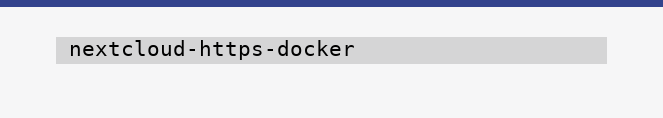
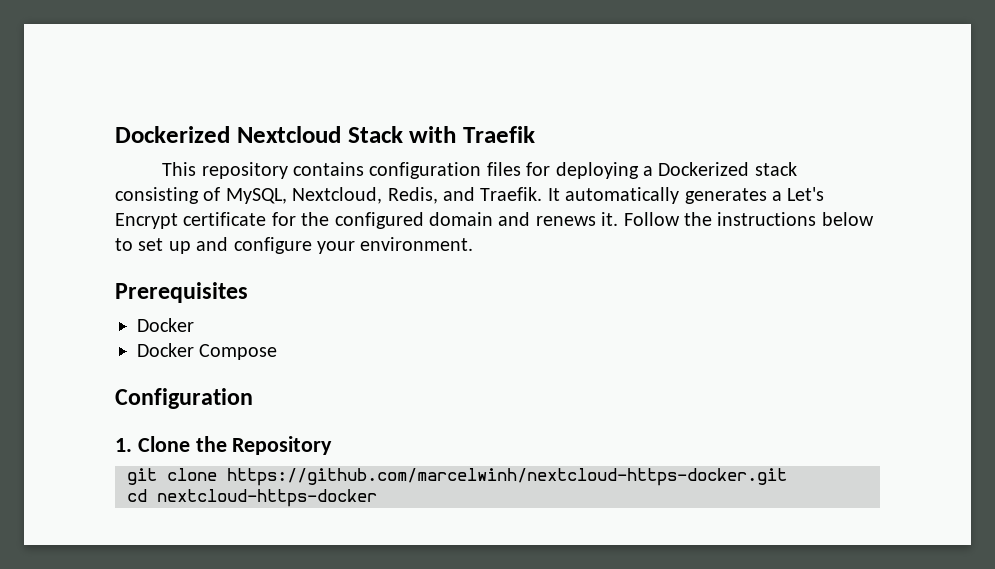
(68, 50) none -> [115,126,535,143] [162,162,797,179] [115,187,825,204] [115,212,874,229] [115,237,474,254] [115,282,248,303] [137,318,194,332] [137,343,278,360] [115,388,253,409] [115,436,333,455] [127,468,787,486] [127,489,147,502] Dockerized Nextcloud Stack with Traefik // This repository contains configuration files for deploying a Dockerized stack consisting of MySQL, Nextcloud, Redis, and Traefik. It automatically generates a Let's Encrypt certificate for the configured domain and renews it. Follow the instructions below to set up and configure your environment. // Prerequisites // Docker // Docker Compose // Configuration // 1. Clone the Repository // git clone https://github.com/marcelwinh/nextcloud-https-docker.git // cd

